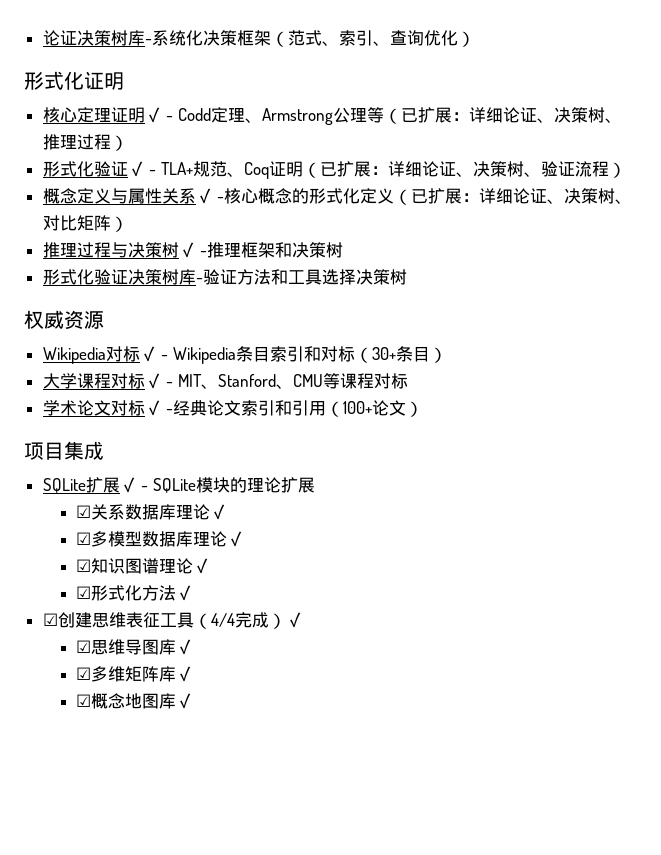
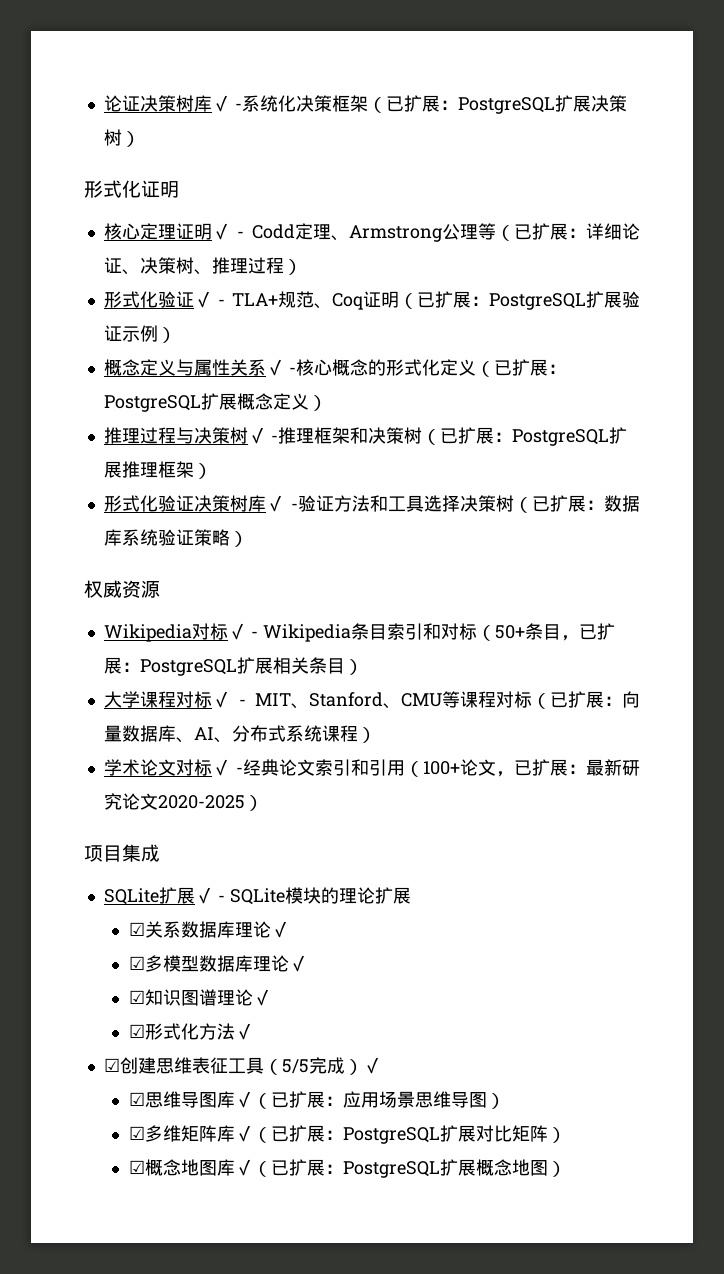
(145, 38) none -> [211,95,230,112] ✓
[287,30,458,46] 范式、索引、查询优化 -> [385,95,627,114] [103,129,122,146] 已扩展：PostgreSQL扩展决策树
[387,161,609,177] 详细论证、决策树、验证流程 -> [489,291,640,310] [103,325,158,342] PostgreSQL扩展验证示例
[479,188,633,204] [42,215,111,231] 详细论证、决策树、对比矩阵 -> [103,393,309,412] PostgreSQL扩展概念定义
(344, 250) none -> [421,427,627,446] [103,461,212,479] （已扩展：PostgreSQL扩展推理框架）
(196, 277) none -> [265,495,284,512] ✓
(407, 277) none -> [514,495,640,513] [103,529,248,547] （已扩展：数据库系统验证策略）
[371,347,396,360] 30+ -> [494,623,615,641] [103,657,309,676] 50+条目，已扩展：PostgreSQL扩展相关
(408, 381) none -> [532,691,640,709] [103,725,376,743] （已扩展：向量数据库、AI、分布式系统课程）
(407, 408) none -> [496,759,640,777] [103,793,245,810] ，已扩展：最新研究论文2020-2025
[210,613,235,627] 4/4 -> [281,1059,309,1074] 5/5
(194, 647) none -> [252,1091,505,1109] （已扩展：应用场景思维导图）
(194, 674) none -> [252,1125,566,1144] （已扩展：PostgreSQL扩展对比矩阵）
(194, 701) none -> [252,1159,566,1178] （已扩展：PostgreSQL扩展概念地图）

